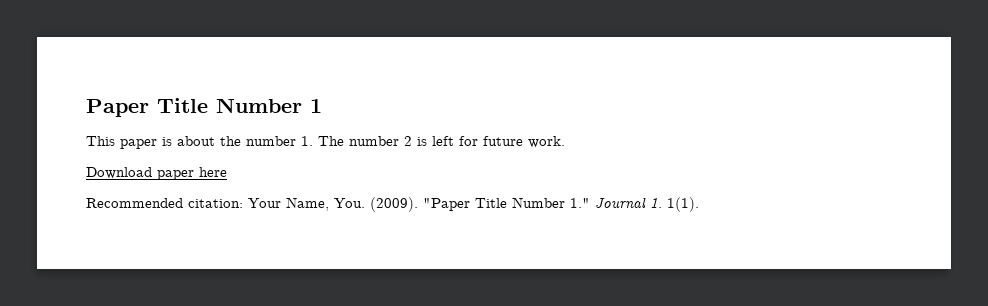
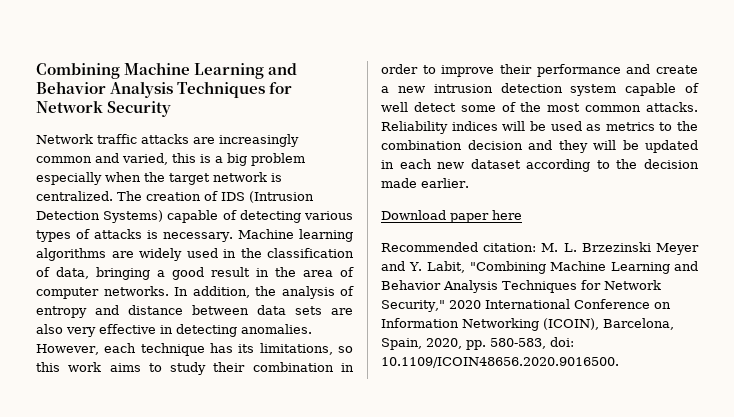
[86,98,322,117] [86,136,565,149] Paper Title Number 1 // This paper is about the number 1. The number 2 is left for future work. -> [36,62,298,79] [36,81,293,98] [36,100,172,117] [36,134,299,147] [36,153,305,166] [36,172,282,185] [36,191,314,203] [36,210,353,223] [36,229,354,242] [36,248,354,261] [36,267,354,280] [36,286,354,299] [36,305,353,318] [36,324,312,337] [36,343,353,356] [36,362,354,375] [381,64,698,77] [381,83,699,96] [381,102,698,112] [381,121,698,134] [381,140,698,153] [381,159,699,172] [381,178,469,188] Combining Machine Learning and Behavior Analysis Techniques for Network Security // Network traffic attacks are increasingly common and varied, this is a big problem especially when the target network is centralized. The creation of IDS (Intrusion Detection Systems) capable of detecting various types of attacks is necessary. Machine learning algorithms are widely used in the classification of data, bringing a good result in the area of computer networks. In addition, the analysis of entropy and distance between data sets are also very effective in detecting anomalies. However, each technique has its limitations, so this work aims to study their combination in order to improve their performance and create a new intrusion detection system capable of well detect some of the most common attacks. Reliability indices will be used as metrics to the combination decision and they will be updated in each new dataset according to the decision made earlier.
[248,197,699,212] Your Name, You. (2009). "Paper Title Number 1." Journal 1. 1(1). -> [541,242,699,255] [381,261,698,274] [381,280,661,293] [381,299,671,312] [381,318,674,331] [381,337,574,350] [381,357,619,368] M. L. Brzezinski Meyer and Y. Labit, "Combining Machine Learning and Behavior Analysis Techniques for Network Security," 2020 International Conference on Information Networking (ICOIN), Barcelona, Spain, 2020, pp. 580-583, doi: 10.1109/ICOIN48656.2020.9016500.

